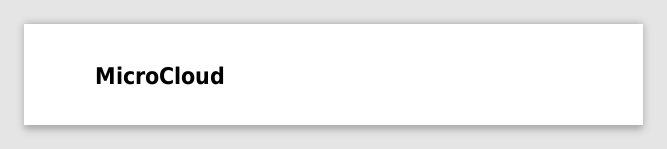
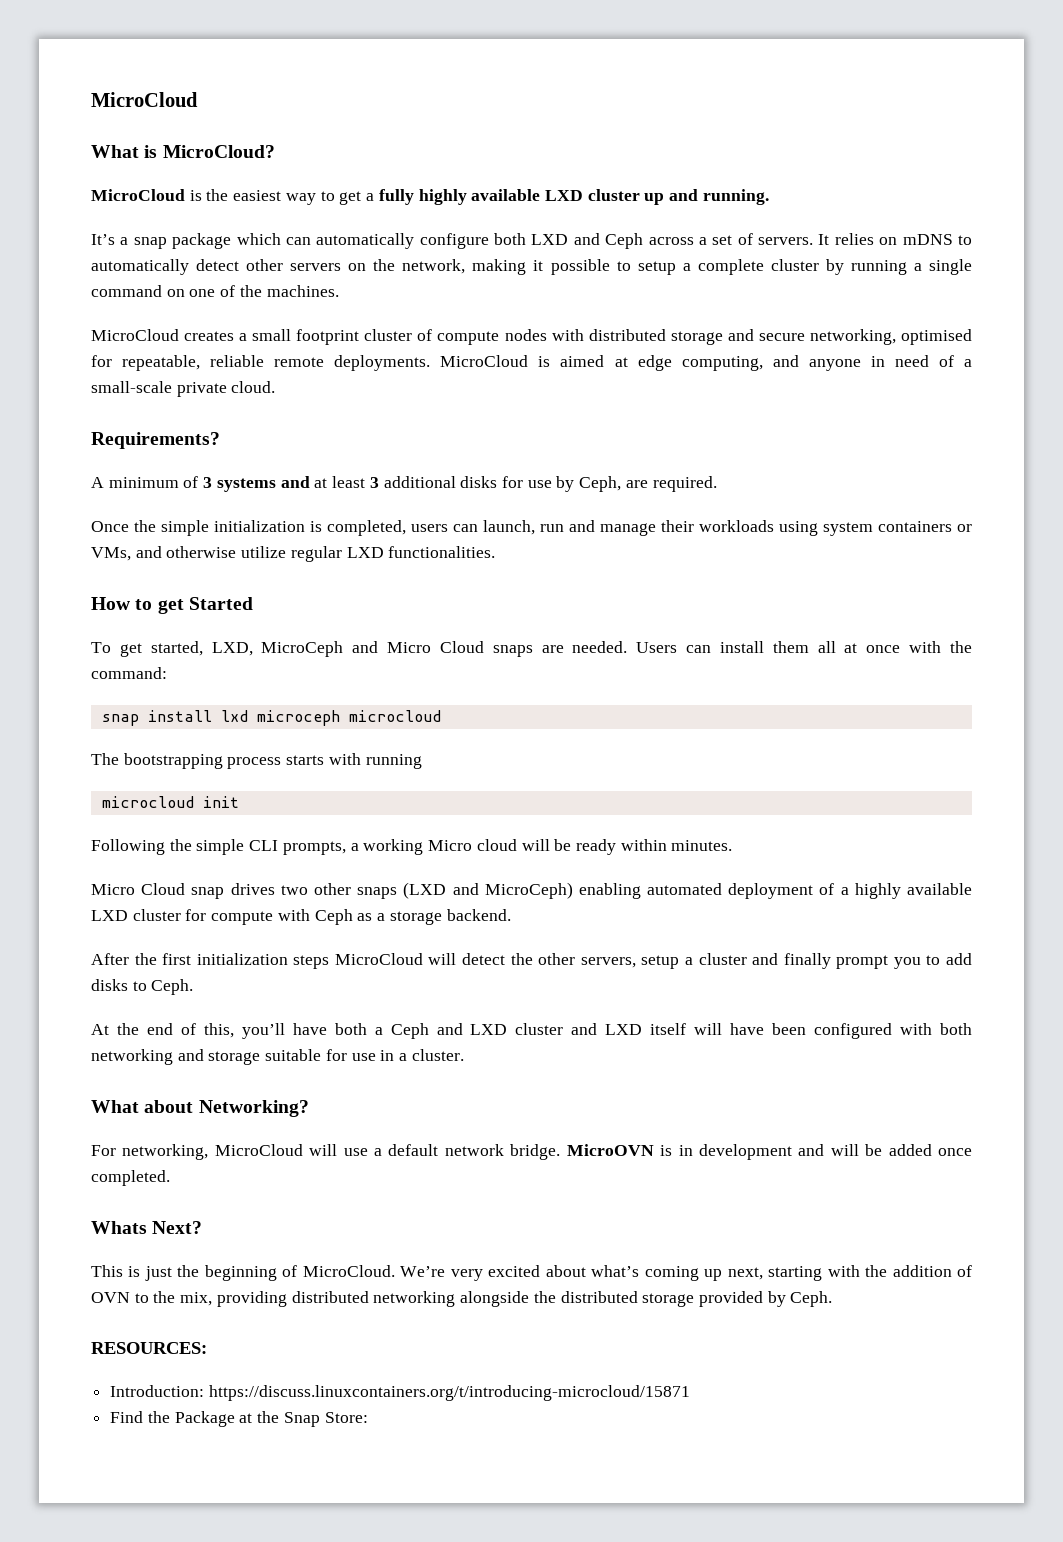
[95,66,225,85] MicroCloud -> [91,92,198,107] [91,145,275,158] [91,189,769,205] [91,233,973,249] [91,259,972,275] [91,285,339,297] [91,329,973,345] [91,355,972,371] [91,381,276,397] [91,432,220,449] [91,476,717,492] [91,520,972,536] [91,546,496,562] [91,597,253,614] [91,641,973,657] [91,667,167,679] [101,710,441,726] [91,753,422,769] [101,796,239,808] [91,839,733,855] [91,882,972,899] [91,909,511,925] [91,953,972,969] [91,979,194,995] [91,1023,973,1039] [91,1049,464,1065] [91,1100,309,1117] [91,1144,972,1160] [91,1170,170,1186] [91,1221,203,1234] [91,1265,973,1281] [91,1291,833,1307] [91,1342,207,1354] [110,1385,690,1401] [110,1411,368,1427] MicroCloud // What is MicroCloud? // MicroCloud is the easiest way to get a fully highly available LXD cluster up and running. // It’s a snap package which can automatically configure both LXD and Ceph across a set of servers. It relies on mDNS to automatically detect other servers on the network, making it possible to setup a complete cluster by running a single command on one of the machines. // MicroCloud creates a small footprint cluster of compute nodes with distributed storage and secure networking, optimised for repeatable, reliable remote deployments. MicroCloud is aimed at edge computing, and anyone in need of a small-scale private cloud. // Requirements? // A minimum of 3 systems and at least 3 additional disks for use by Ceph, are required. // Once the simple initialization is completed, users can launch, run and manage their workloads using system containers or VMs, and otherwise utilize regular LXD functionalities. // How to get Started // To get started, LXD, MicroCeph and Micro Cloud snaps are needed. Users can install them all at once with the command: // snap install lxd microceph microcloud // The bootstrapping process starts with running // microcloud init // Following the simple CLI prompts, a working Micro cloud will be ready within minutes. // Micro Cloud snap drives two other snaps (LXD and MicroCeph) enabling automated deployment of a highly available LXD cluster for compute with Ceph as a storage backend. // After the first initialization steps MicroCloud will detect the other servers, setup a cluster and finally prompt you to add disks to Ceph. // At the end of this, you’ll have both a Ceph and LXD cluster and LXD itself will have been configured with both networking and storage suitable for use in a cluster. // What about Networking? // For networking, MicroCloud will use a default network bridge. MicroOVN is in development and will be added once completed. // Whats Next? // This is just the beginning of MicroCloud. We’re very excited about what’s coming up next, starting with the addition of OVN to the mix, providing distributed networking alongside the distributed storage provided by Ceph. // RESOURCES: // Introduction: https://discuss.linuxcontainers.org/t/introducing-microcloud/15871 // Find the Package at the Snap Store:

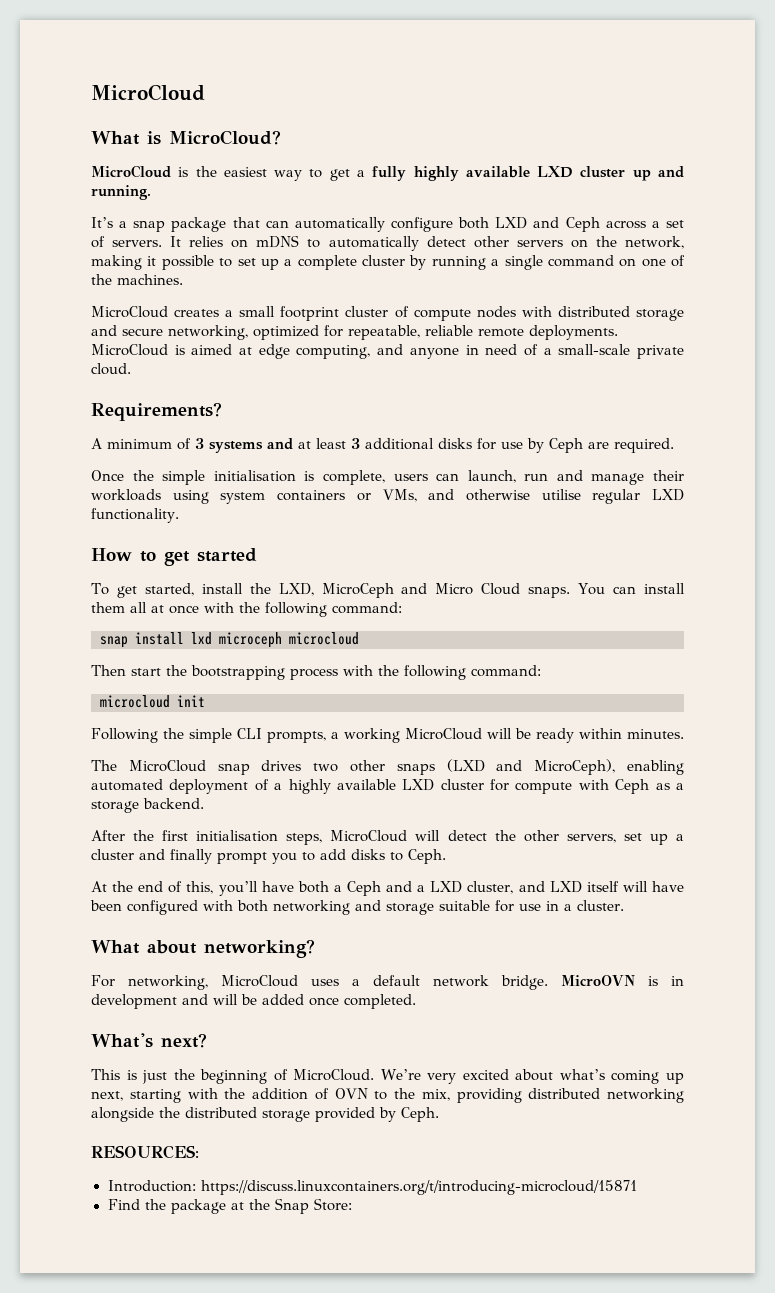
[236,233,281,245] which -> [232,217,260,228] that
[637,261,676,275] setup -> [237,258,279,270] set up
[901,329,973,345] optimised -> [253,325,319,340] optimized
[579,476,622,492] Ceph, -> [549,438,583,453] Ceph
[214,520,406,536] initialization is completed, -> [213,470,385,485] initialisation is complete,
[241,546,287,558] utilize -> [541,489,581,500] utilise
[388,546,496,558] functionalities. -> [91,508,179,523] functionality.
[188,597,253,610] Started -> [197,548,257,562] started
(203, 648) none -> [201,583,271,594] install the
[492,641,678,657] snaps are needed. Users -> [528,583,606,598] snaps. You
(973, 647) none -> [265,602,327,617] following
[91,753,422,769] The bootstrapping process starts with running -> [91,665,541,680] Then start the bootstrapping process with the following command:
[428,839,517,851] Micro cloud -> [405,728,482,740] MicroCloud
[91,883,186,895] Micro Cloud -> [91,760,206,772] The MicroCloud
[484,882,573,899] MicroCeph) -> [534,759,616,775] MicroCeph),
[196,953,330,969] initialization steps -> [196,830,323,845] initialisation steps,
[641,955,680,969] setup -> [623,833,668,845] set up
[470,1023,564,1035] LXD cluster -> [417,881,514,894] a LXD cluster,
[198,1100,309,1117] Networking? -> [204,939,315,958] networking?
[309,1144,368,1156] will use -> [311,979,339,986] uses
[91,1221,203,1234] Whats Next? -> [91,1033,207,1048] What's next?
[174,1411,235,1427] Package -> [170,1199,226,1214] package

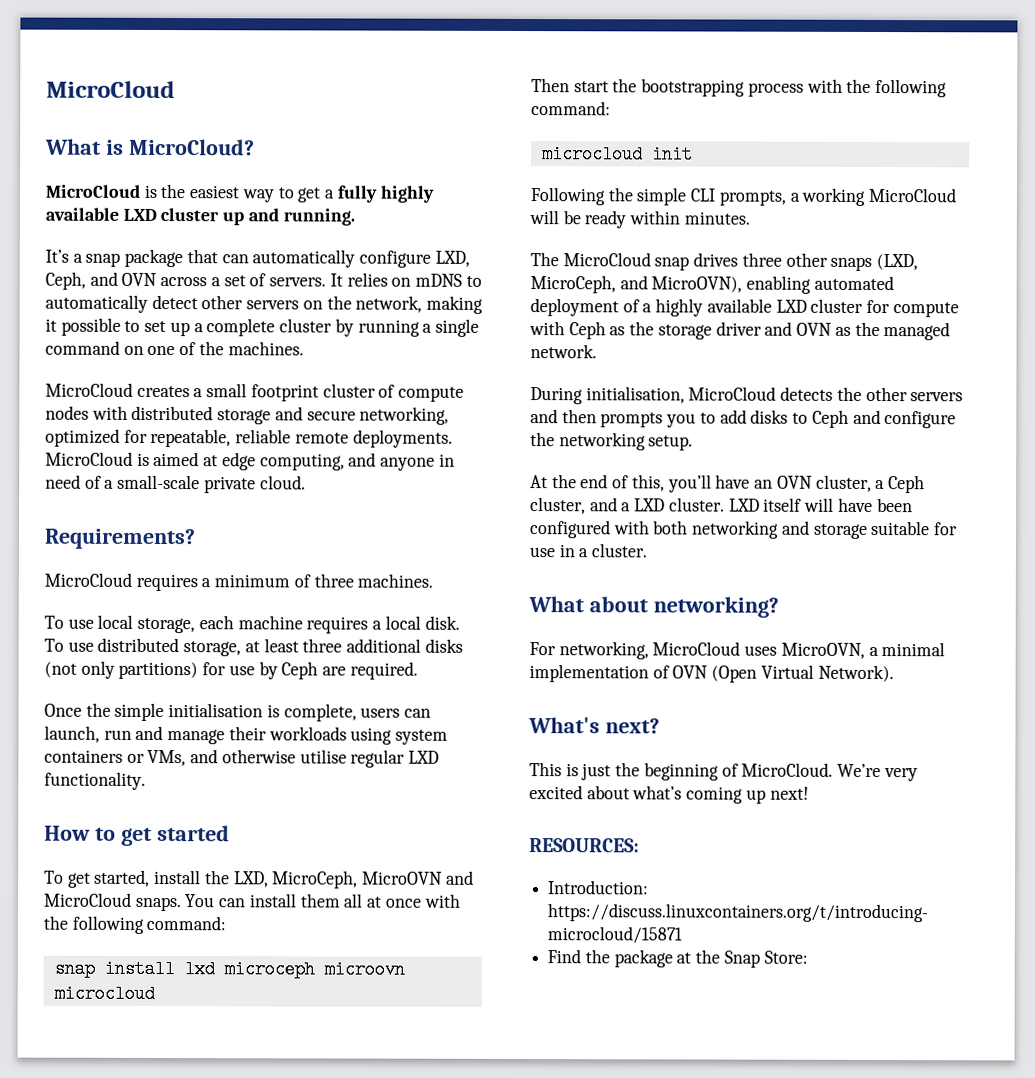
[458,217,600,232] both LXD and Ceph -> [434,250,470,267] [45,271,158,290] LXD, Ceph, and OVN
[91,438,293,453] A minimum of 3 systems and -> [44,572,434,592] [44,614,460,634] [44,637,242,657] MicroCloud requires a minimum of three machines. // To use local storage, each machine requires a local disk. To use distributed storage,
[351,438,360,449] 3 -> [302,638,343,653] three
(472, 443) none -> [44,660,199,680] (not only partitions)
[321,583,521,598] MicroCeph and Micro Cloud -> [272,870,474,889] [43,892,132,907] MicroCeph, MicroOVN and MicroCloud
(282, 640) none -> [323,960,405,979] microovn
[313,763,339,772] two -> [741,252,782,267] three
[446,759,616,775] (LXD and MicroCeph), -> [876,254,919,271] [530,275,743,294] (LXD, MicroCeph, and MicroOVN),
[675,783,684,790] [91,798,204,813] [91,830,685,845] [91,849,267,864] a storage backend. // After the first initialisation steps, MicroCloud will detect the other servers, set up a cluster and finally prompt -> [629,321,951,341] [530,344,597,359] [530,386,964,405] [530,409,664,428] the storage driver and OVN as the managed network. // During initialisation, MicroCloud detects the other servers and then prompts
[408,849,446,864] Ceph. -> [811,409,957,429] [530,432,694,451] Ceph and configure the networking setup.
[297,881,329,893] both -> [754,474,872,492] an OVN cluster,
(381, 888) none -> [530,497,586,515] cluster,
[467,881,545,894] cluster, and -> [668,497,725,512] cluster.
[352,975,684,990] [91,994,416,1009] a default network bridge. MicroOVN is in development and will be added once completed. -> [780,642,946,659] [529,664,894,683] MicroOVN, a minimal implementation of OVN (Open Virtual Network).
[91,1088,684,1103] [91,1107,439,1122] next, starting with the addition of OVN to the mix, providing distributed networking alongside the distributed storage provided by Ceph. -> [769,786,809,800] next!

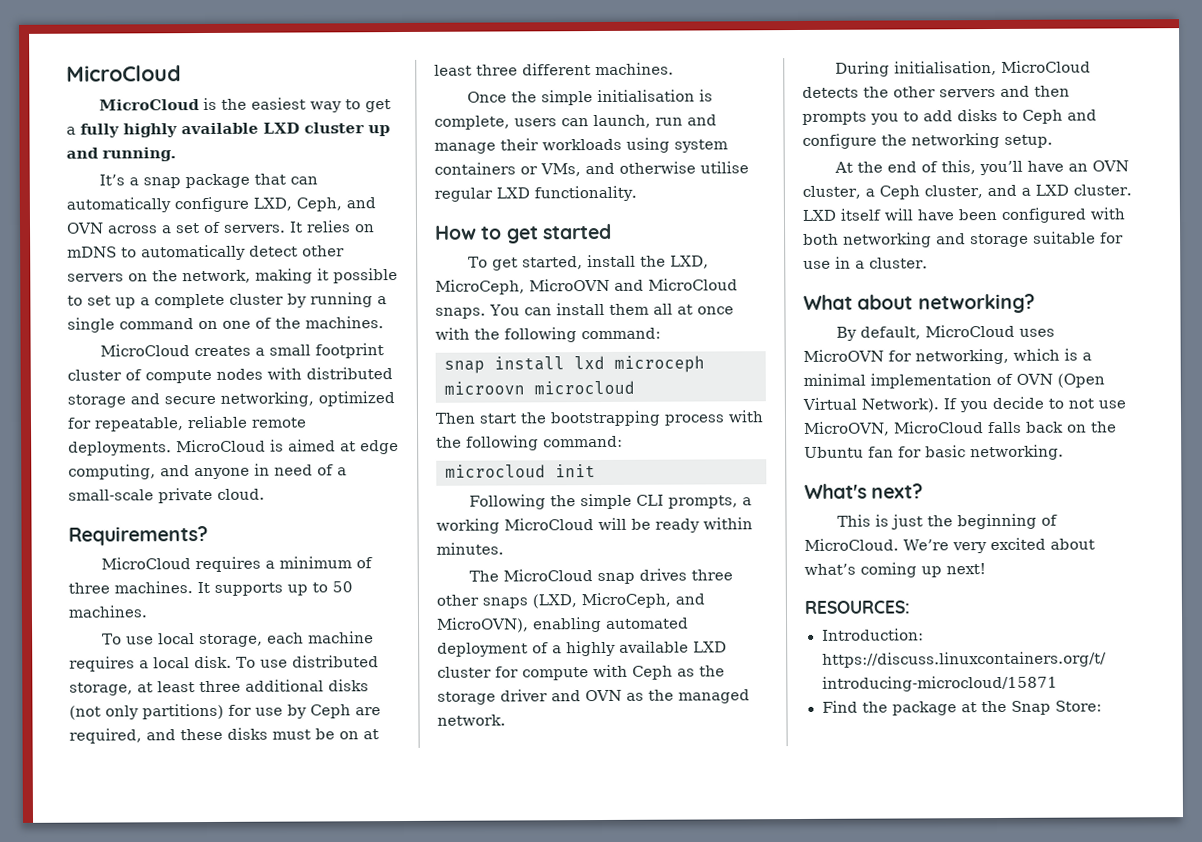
[46,80,175,99] [45,138,255,156] MicroCloud // What is MicroCloud? -> [66,65,181,82] MicroCloud
(434, 580) none -> [197,581,353,596] [68,605,147,618] It supports up to 50 machines.
[349,661,418,680] required. -> [69,727,379,744] [434,62,674,76] required, and these disks must be on at least three different machines.
[529,641,865,660] For networking, MicroCloud uses MicroOVN, -> [835,324,1055,341] [803,348,1078,365] By default, MicroCloud uses MicroOVN for networking, which is
(894, 673) none -> [943,396,1126,413] [804,421,1117,436] [804,444,1064,461] If you decide to not use MicroOVN, MicroCloud falls back on the Ubuntu fan for basic networking.

